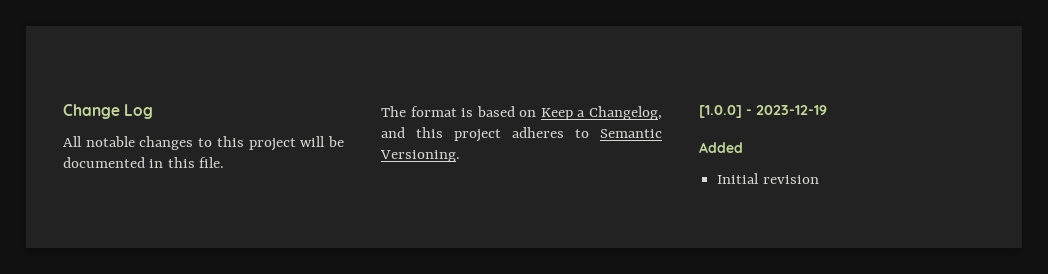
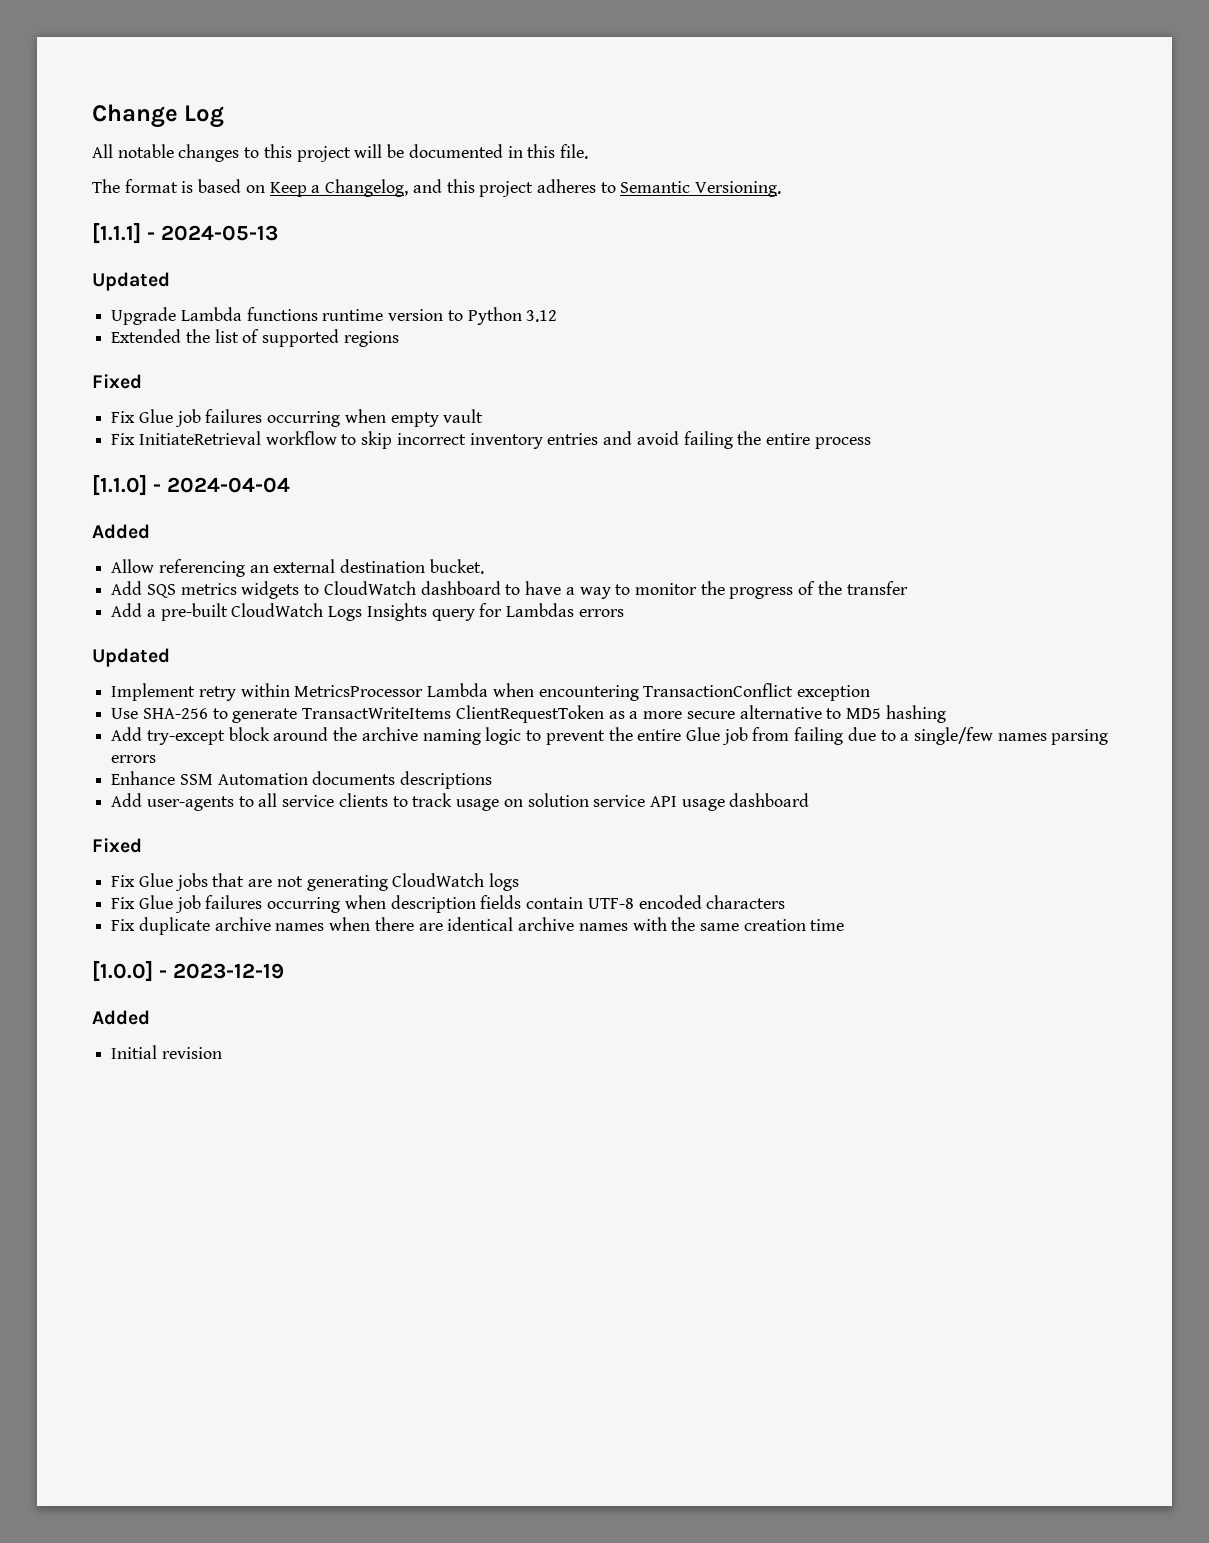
(460, 156) none -> [92,223,278,244] [92,272,170,291] [111,307,558,325] [111,329,399,347] [92,374,142,389] [111,409,484,427] [111,431,871,449] [92,475,290,496] [92,524,150,539] [111,559,484,577] [111,581,908,599] [111,603,624,621] [92,648,170,667] [111,683,871,701] [111,705,946,723] [111,727,1109,745] [111,755,157,763] [111,771,493,789] [111,793,810,811] [92,838,142,853] [111,873,520,891] [111,895,786,913] [111,917,845,935] // [1.1.1] - 2024-05-13 // Updated // Upgrade Lambda functions runtime version to Python 3.12 // Extended the list of supported regions // Fixed // Fix Glue job failures occurring when empty vault // Fix InitiateRetrieval workflow to skip incorrect inventory entries and avoid failing the entire process // [1.1.0] - 2024-04-04 // Added // Allow referencing an external destination bucket. // Add SQS metrics widgets to CloudWatch dashboard to have a way to monitor the progress of the transfer // Add a pre-built CloudWatch Logs Insights query for Lambdas errors // Updated // Implement retry within MetricsProcessor Lambda when encountering TransactionConflict exception // Use SHA-256 to generate TransactWriteItems ClientRequestToken as a more secure alternative to MD5 hashing // Add try-except block around the archive naming logic to prevent the entire Glue job from failing due to a single/few names parsing errors // Enhance SSM Automation documents descriptions // Add user-agents to all service clients to track usage on solution service API usage dashboard // Fixed // Fix Glue jobs that are not generating CloudWatch logs // Fix Glue job failures occurring when description fields contain UTF-8 encoded characters // Fix duplicate archive names when there are identical archive names with the same creation time

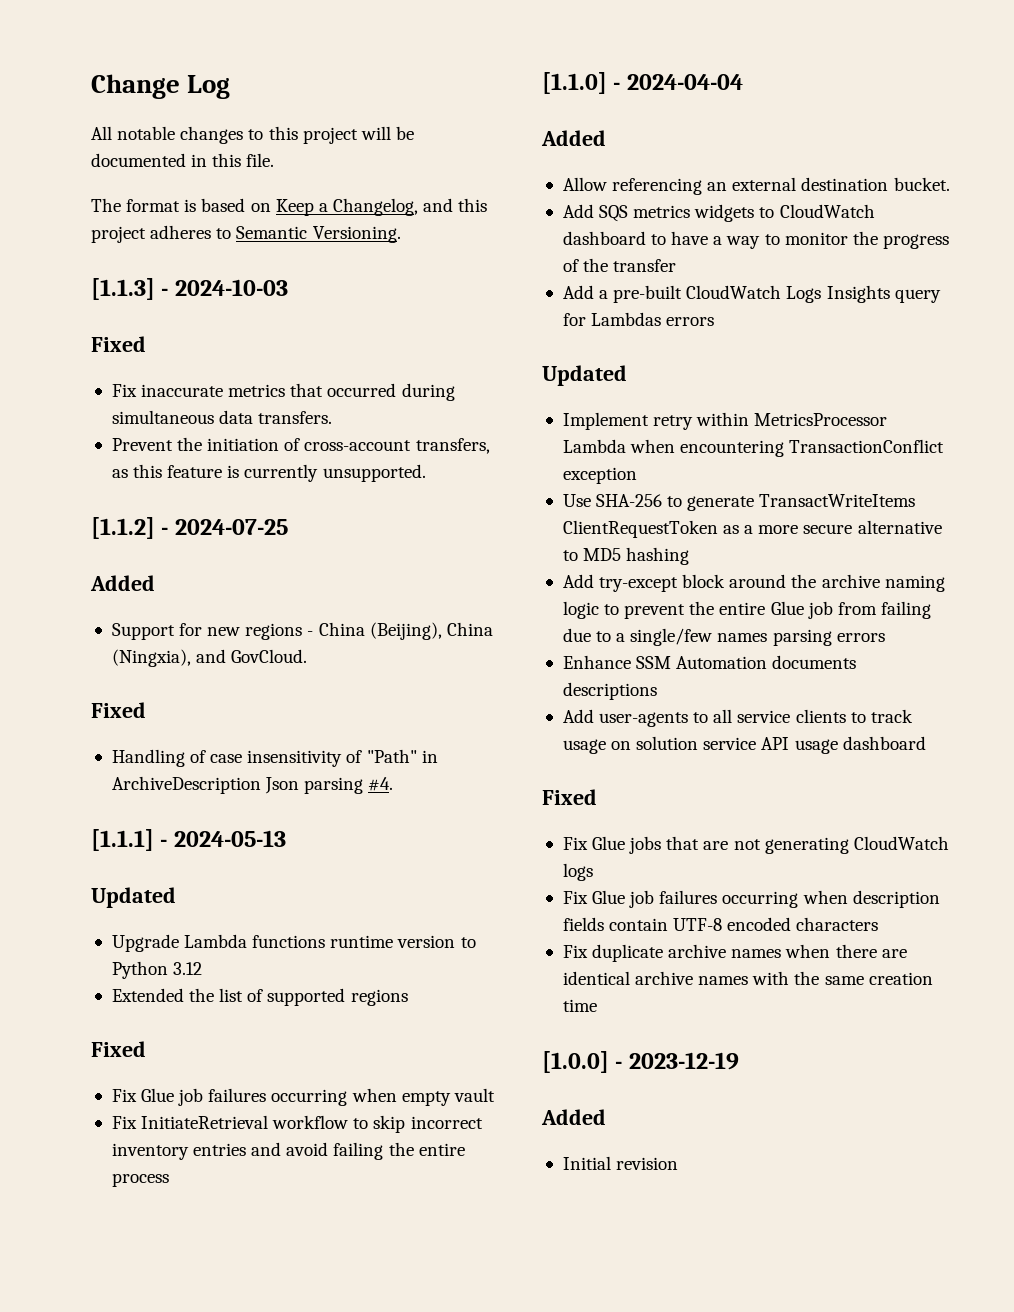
(782, 189) none -> [91,278,288,300] [91,336,146,352] [111,383,455,401] [111,410,333,424] [111,437,490,454] [111,464,426,482] [91,517,288,539] [90,575,155,591] [111,622,493,640] [111,649,308,667] [91,702,146,718] [111,749,438,767] [111,776,394,794] // [1.1.3] - 2024-10-03 // Fixed // Fix inaccurate metrics that occurred during simultaneous data transfers. // Prevent the initiation of cross-account transfers, as this feature is currently unsupported. // [1.1.2] - 2024-07-25 // Added // Support for new regions - China (Beijing), China (Ningxia), and GovCloud. // Fixed // Handling of case insensitivity of "Path" in ArchiveDescription Json parsing #4.

